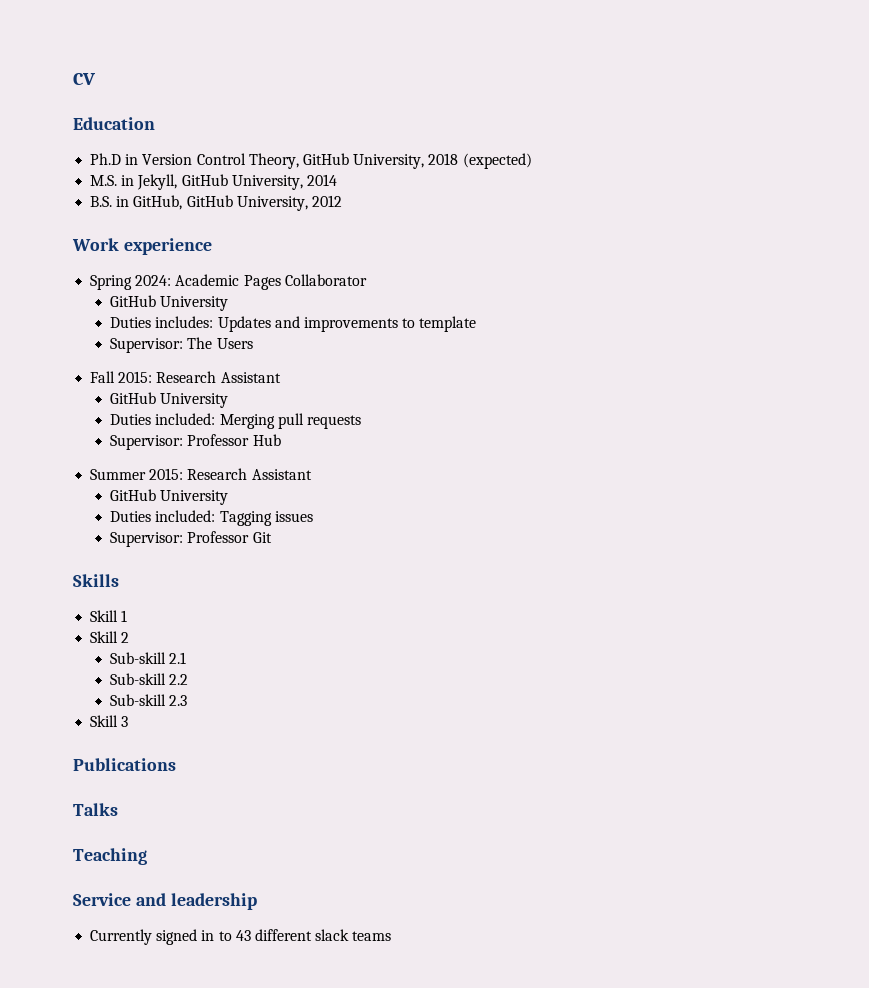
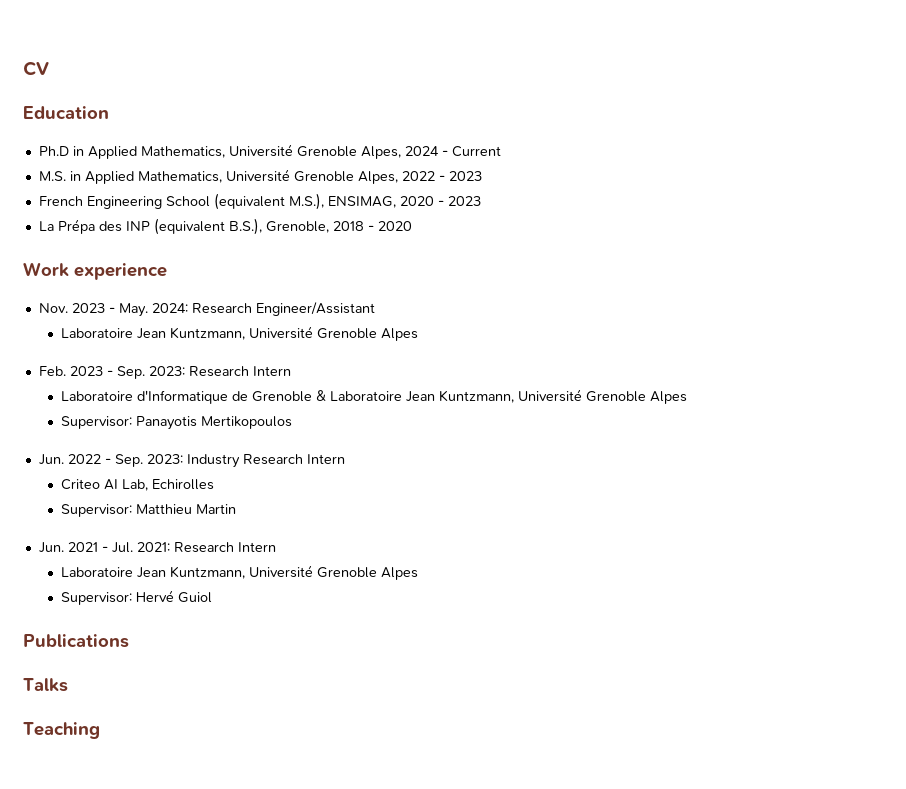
[142,153,532,169] [90,174,337,190] [90,195,342,211] [72,238,212,255] [90,274,367,290] [110,295,229,311] [110,316,477,332] [110,337,253,353] [90,371,281,383] [110,392,229,408] [110,413,361,429] [110,434,281,450] [90,468,312,480] [110,489,229,505] [110,510,313,526] [110,531,272,547] [73,574,119,587] [90,610,128,622] [90,631,130,643] [110,652,187,664] [110,673,189,685] [110,694,188,706] [90,715,129,727] [73,758,176,771] [73,803,118,816] [73,848,147,865] [73,893,257,910] [90,929,392,945] Version Control Theory, GitHub University, 2018 (expected) // M.S. in Jekyll, GitHub University, 2014 // B.S. in GitHub, GitHub University, 2012 // Work experience // Spring 2024: Academic Pages Collaborator // GitHub University // Duties includes: Updates and improvements to template // Supervisor: The Users // Fall 2015: Research Assistant // GitHub University // Duties included: Merging pull requests // Supervisor: Professor Hub // Summer 2015: Research Assistant // GitHub University // Duties included: Tagging issues // Supervisor: Professor Git // Skills // Skill 1 // Skill 2 // Sub-skill 2.1 // Sub-skill 2.2 // Sub-skill 2.3 // Skill 3 // Publications // Talks // Teaching // Service and leadership // Currently signed in to 43 different slack teams -> [87,144,501,159] [38,169,482,184] [38,193,481,210] [38,218,412,235] [23,262,167,280] [38,302,375,317] [60,326,418,341] [38,366,291,379] [60,389,687,404] [60,416,292,430] [38,454,345,468] [60,479,214,491] [60,504,236,517] [38,542,276,553] [60,565,418,580] [60,590,212,605] [23,634,129,648] [23,678,68,692] [23,722,100,739] Applied Mathematics, Université Grenoble Alpes, 2024 - Current // M.S. in Applied Mathematics, Université Grenoble Alpes, 2022 - 2023 // French Engineering School (equivalent M.S.), ENSIMAG, 2020 - 2023 // La Prépa des INP (equivalent B.S.), Grenoble, 2018 - 2020 // Work experience // Nov. 2023 - May. 2024: Research Engineer/Assistant // Laboratoire Jean Kuntzmann, Université Grenoble Alpes // Feb. 2023 - Sep. 2023: Research Intern // Laboratoire d'Informatique de Grenoble & Laboratoire Jean Kuntzmann, Université Grenoble Alpes // Supervisor: Panayotis Mertikopoulos // Jun. 2022 - Sep. 2023: Industry Research Intern // Criteo AI Lab, Echirolles // Supervisor: Matthieu Martin // Jun. 2021 - Jul. 2021: Research Intern // Laboratoire Jean Kuntzmann, Université Grenoble Alpes // Supervisor: Hervé Guiol // Publications // Talks // Teaching

